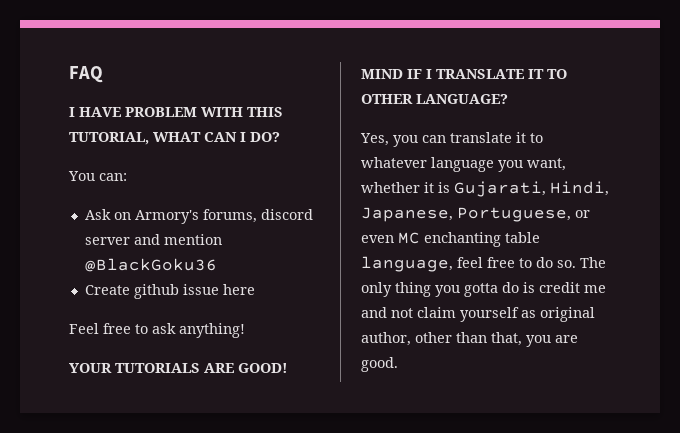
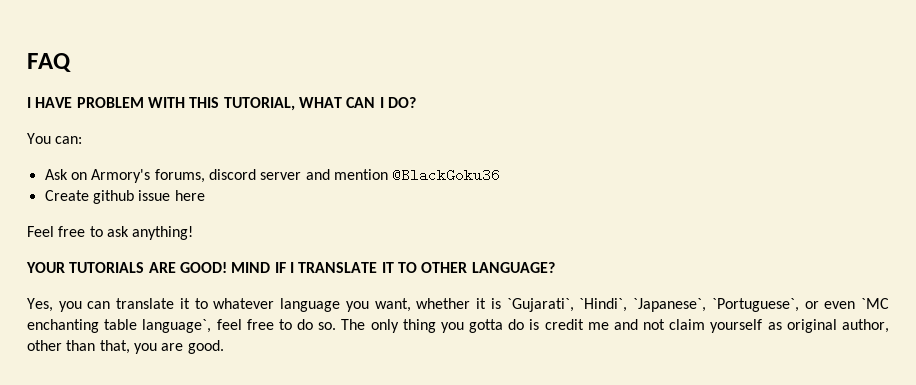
[454,181,609,197] [361,207,571,222] Gujarati, Hindi, Japanese, Portuguese, -> [506,298,799,312] `Gujarati`, `Hindi`, `Japanese`, `Portuguese`,
[398,232,420,244] MC -> [860,298,889,309] `MC
[361,256,453,272] language, -> [142,319,212,333] language`,

